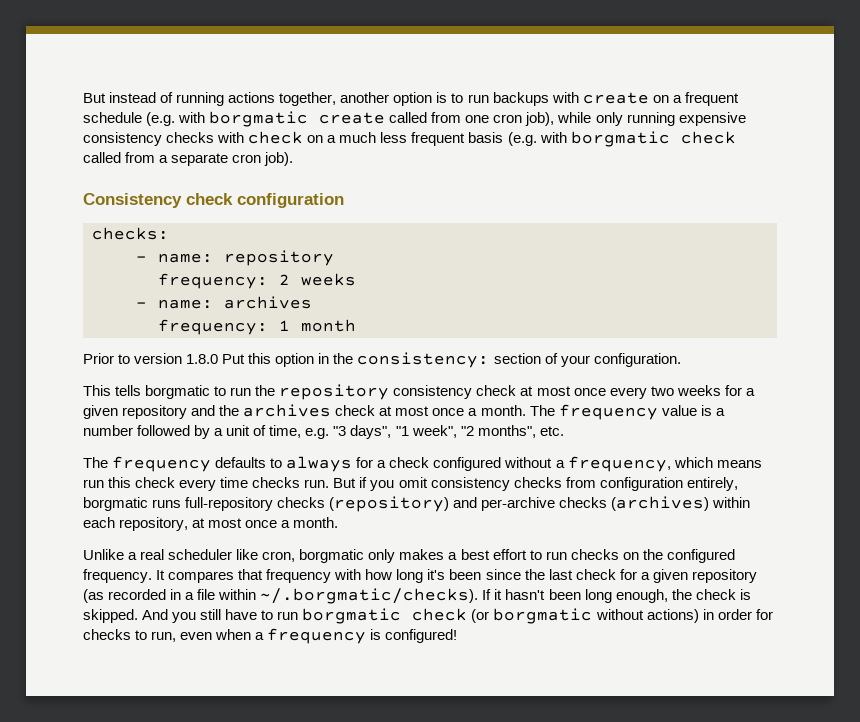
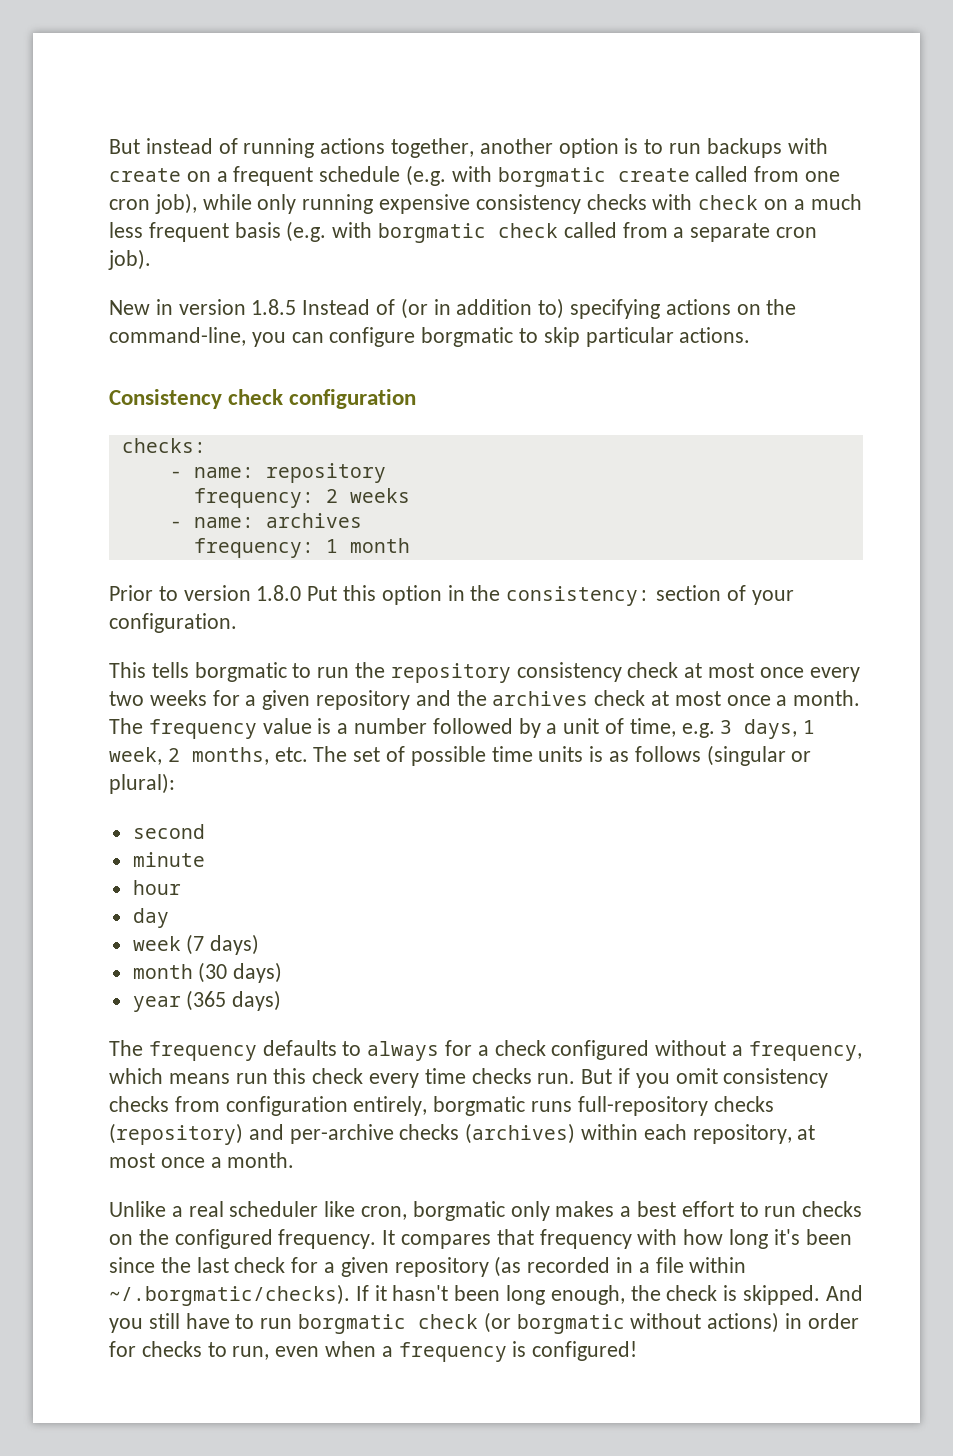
(294, 159) none -> [109,298,797,319] [109,327,751,347] // New in version 1.8.5 Instead of (or in addition to) specifying actions on the command-line, you can configure borgmatic to skip particular actions.
[333,425,564,439] "3 days", "1 week", "2 months", etc. -> [720,719,816,739] [109,745,812,766] [109,773,175,794] [132,824,205,839] [132,852,205,867] [132,880,181,895] [132,908,169,928] [132,934,260,955] [132,962,283,983] [132,990,282,1012] 3 days, 1 week, 2 months, etc. The set of possible time units is as follows (singular or plural): // second // minute // hour // day // week (7 days) // month (30 days) // year (365 days)

